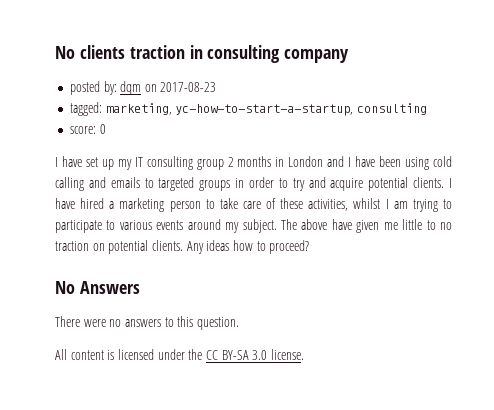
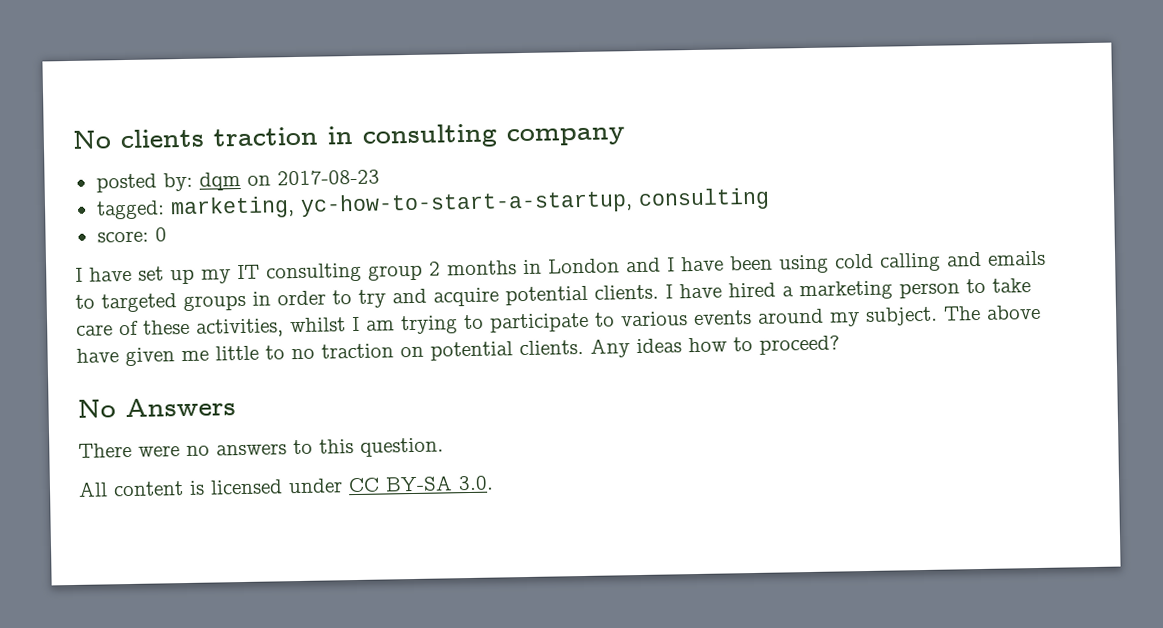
[188,349,203,360] the -> (343, 486) none
[252,349,304,360] 3.0 license. -> [458,475,494,491] 3.0.

